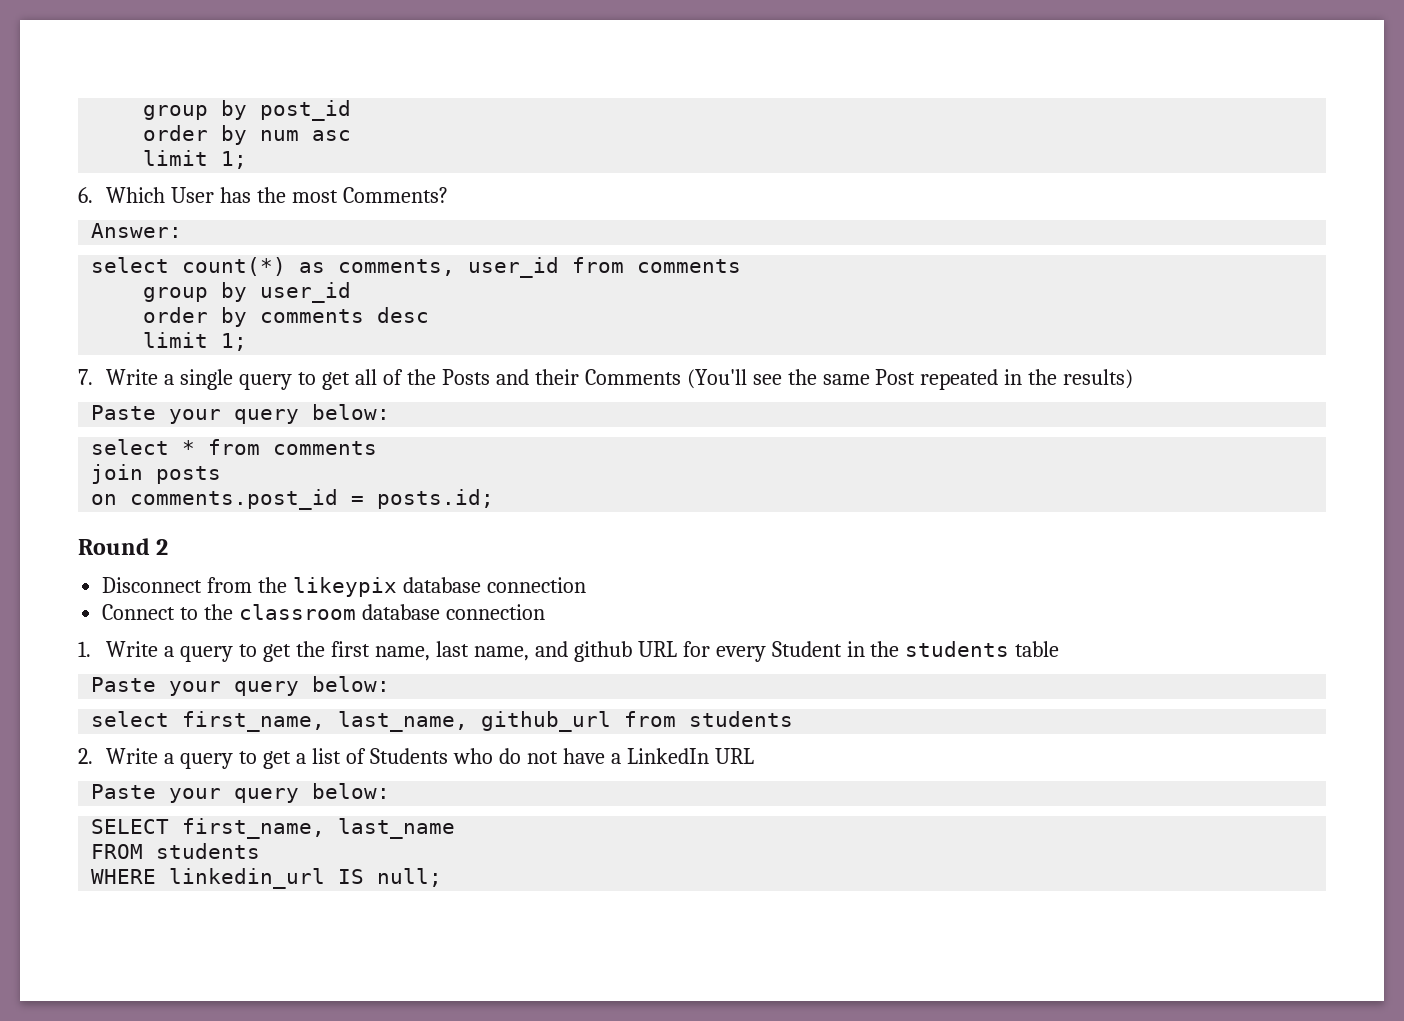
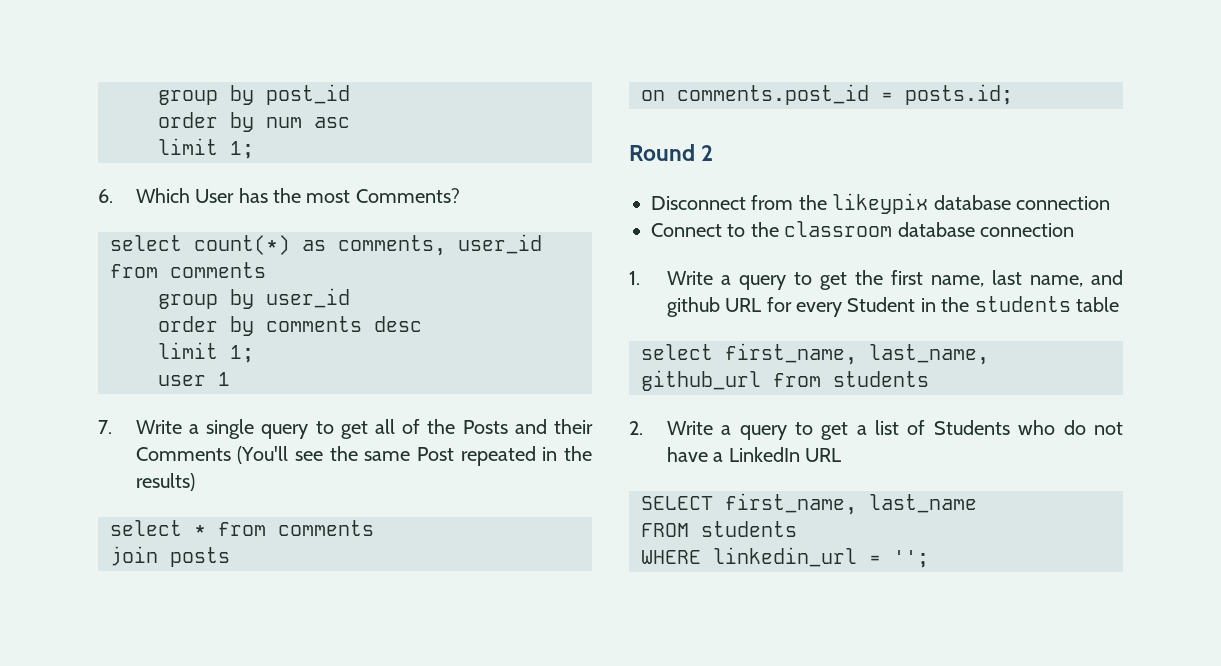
[91,223,183,238] // Answer: -> (460, 195) none
(248, 342) none -> [158,372,230,386] // user 1
[91,404,391,424] // Paste your query below: -> (195, 482) none
[91,676,391,696] // Paste your query below: -> (1120, 304) none
[91,783,391,803] // Paste your query below: -> (842, 455) none
[338,868,443,887] IS null; -> [869,550,929,568] = '';

